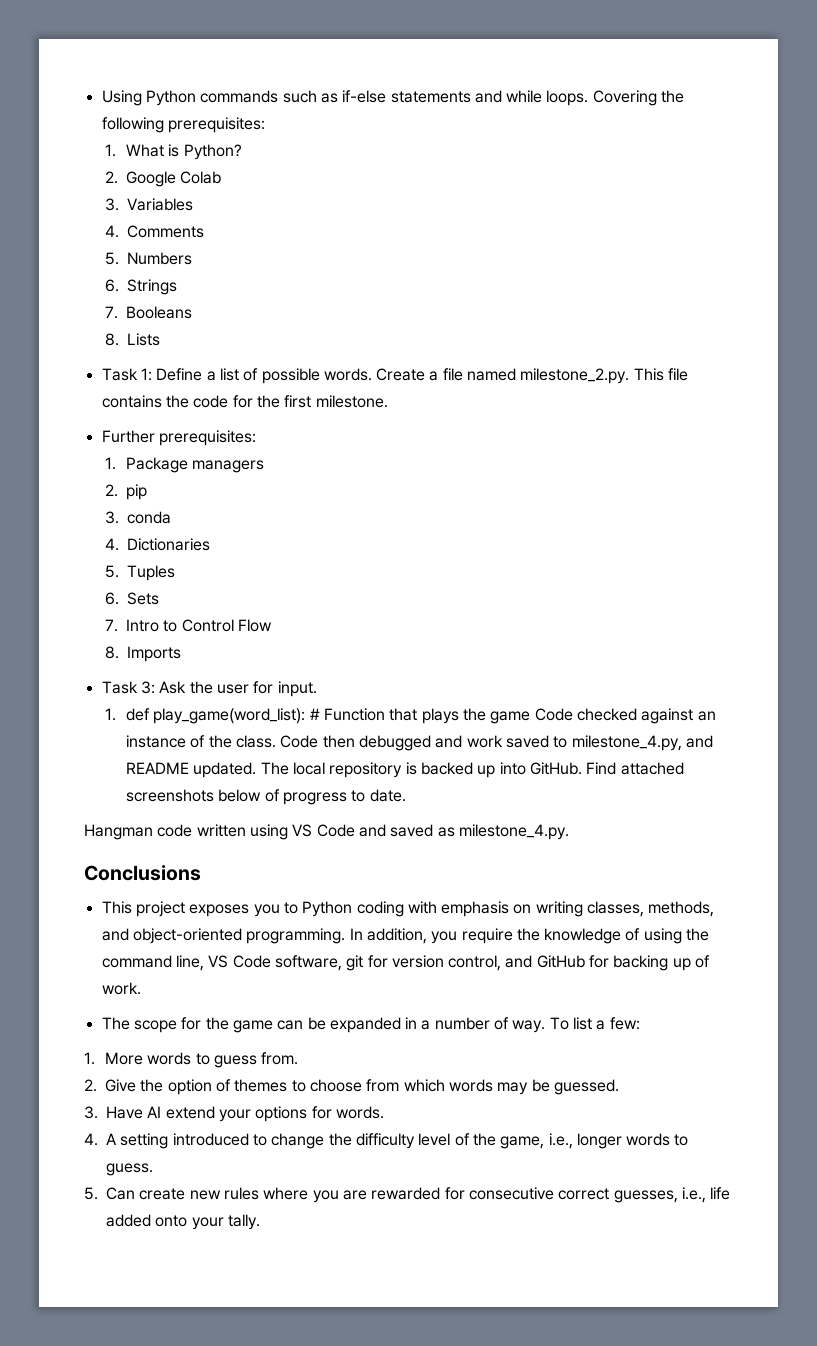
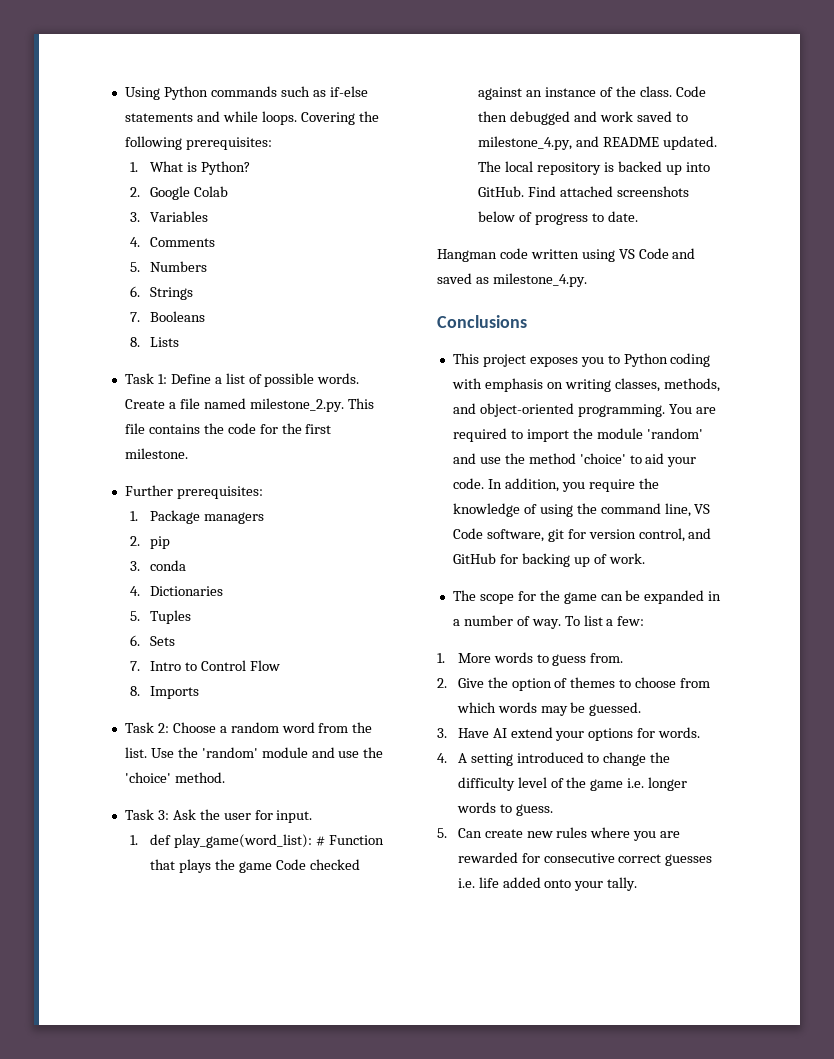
(182, 654) none -> [124,722,373,733] [124,747,384,758] [124,772,225,783] // Task 2: Choose a random word from the list. Use the 'random' module and use the 'choice' method.
(346, 936) none -> [668,404,716,414] [452,428,703,442] [452,453,697,467] [452,478,484,489] You are required to import the module 'random' and use the method 'choice' to aid your code.
[500,1133,573,1149] game, i.e., -> [590,778,645,791] game i.e.
[613,1187,706,1203] guesses, i.e., -> [665,854,713,866] [457,878,475,888] guesses i.e.

